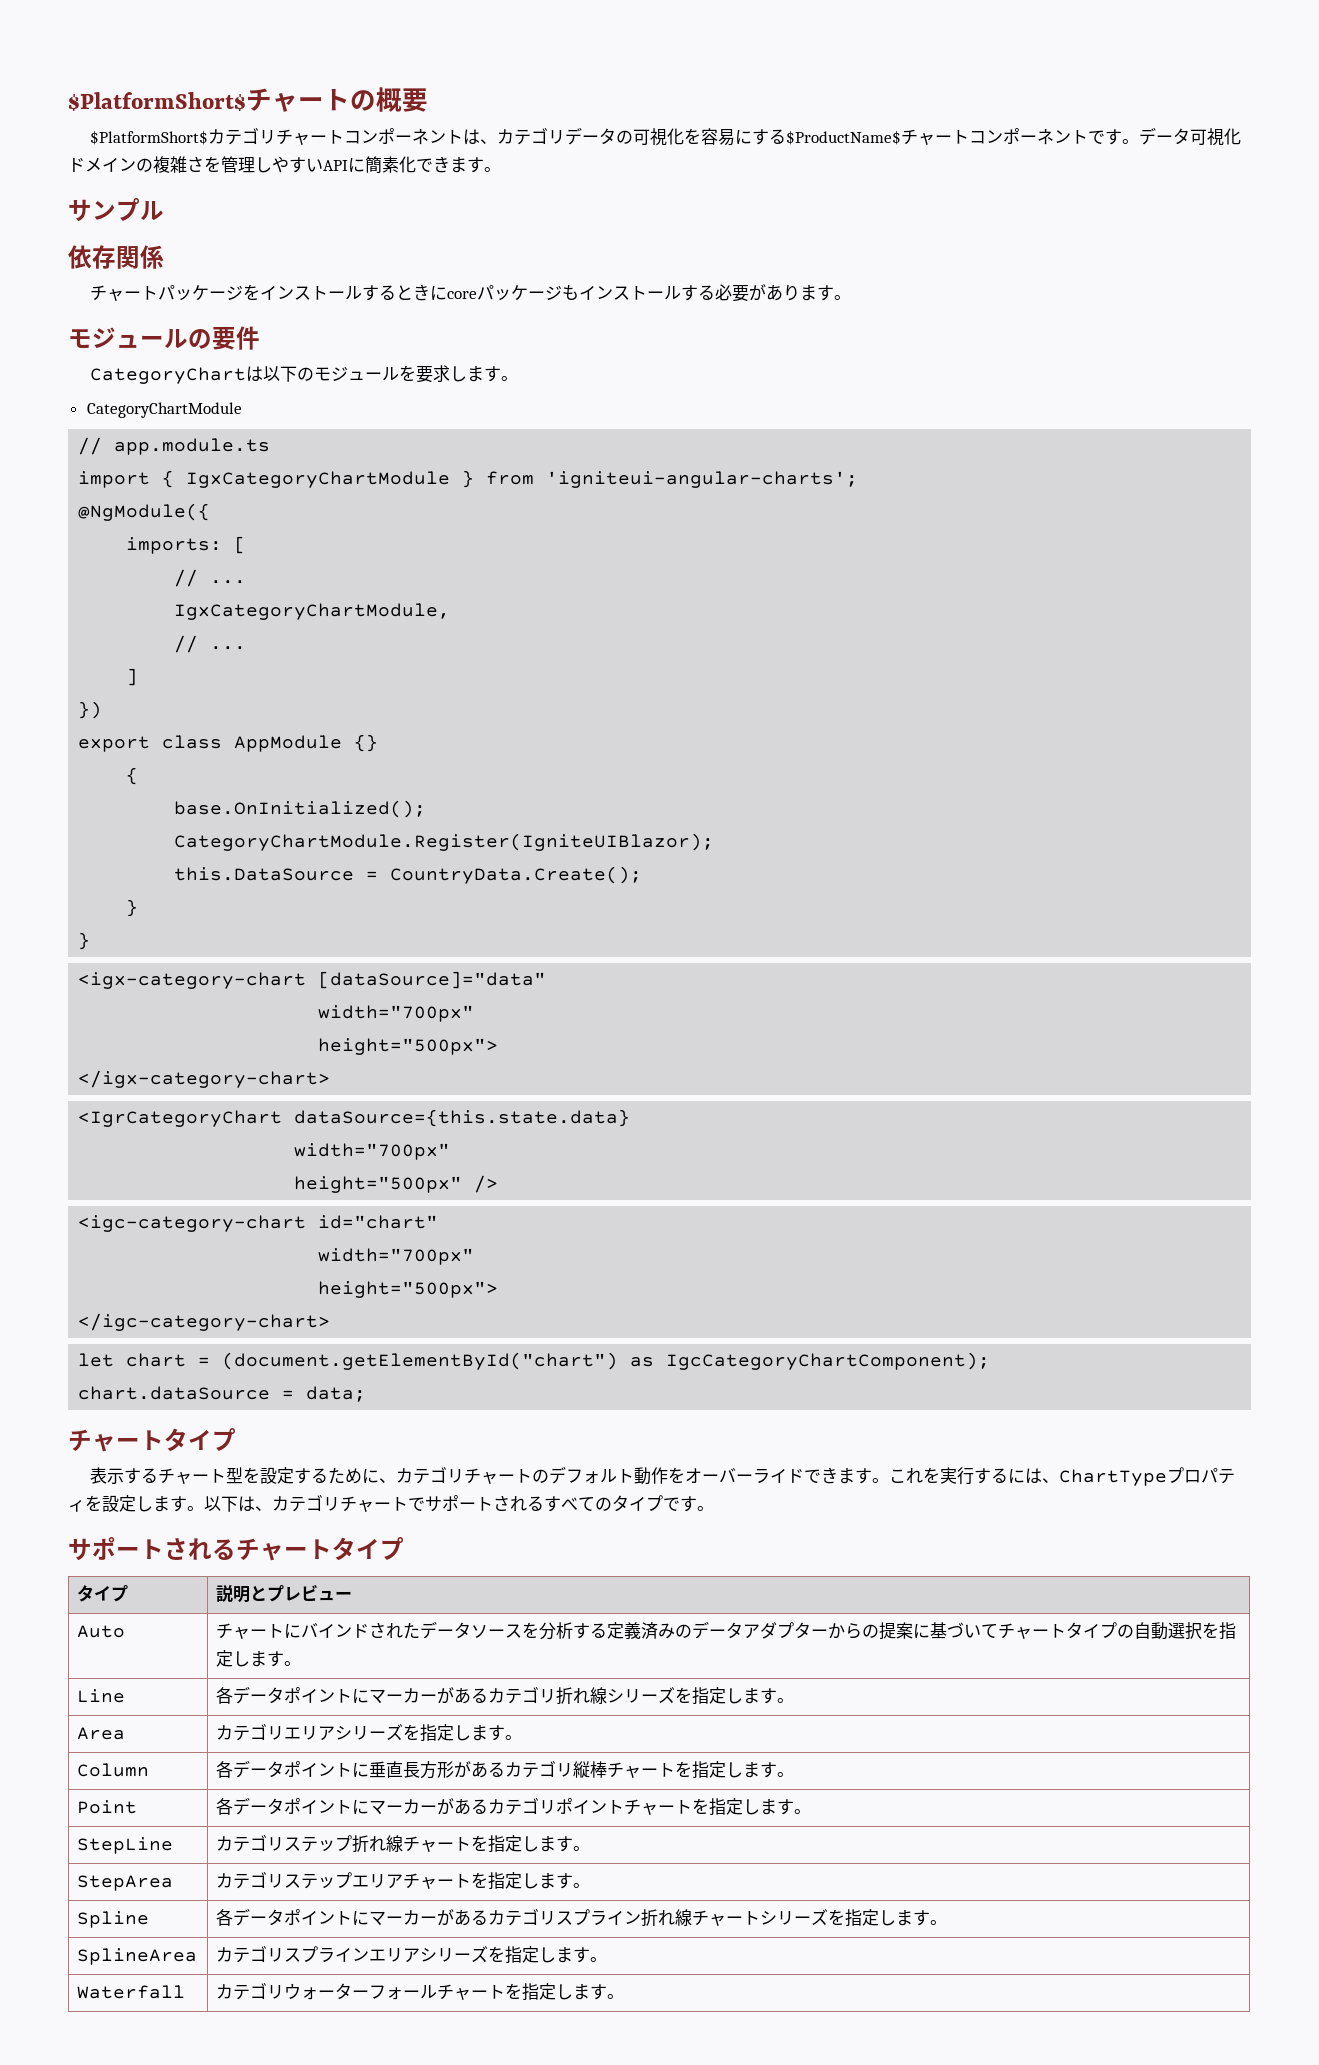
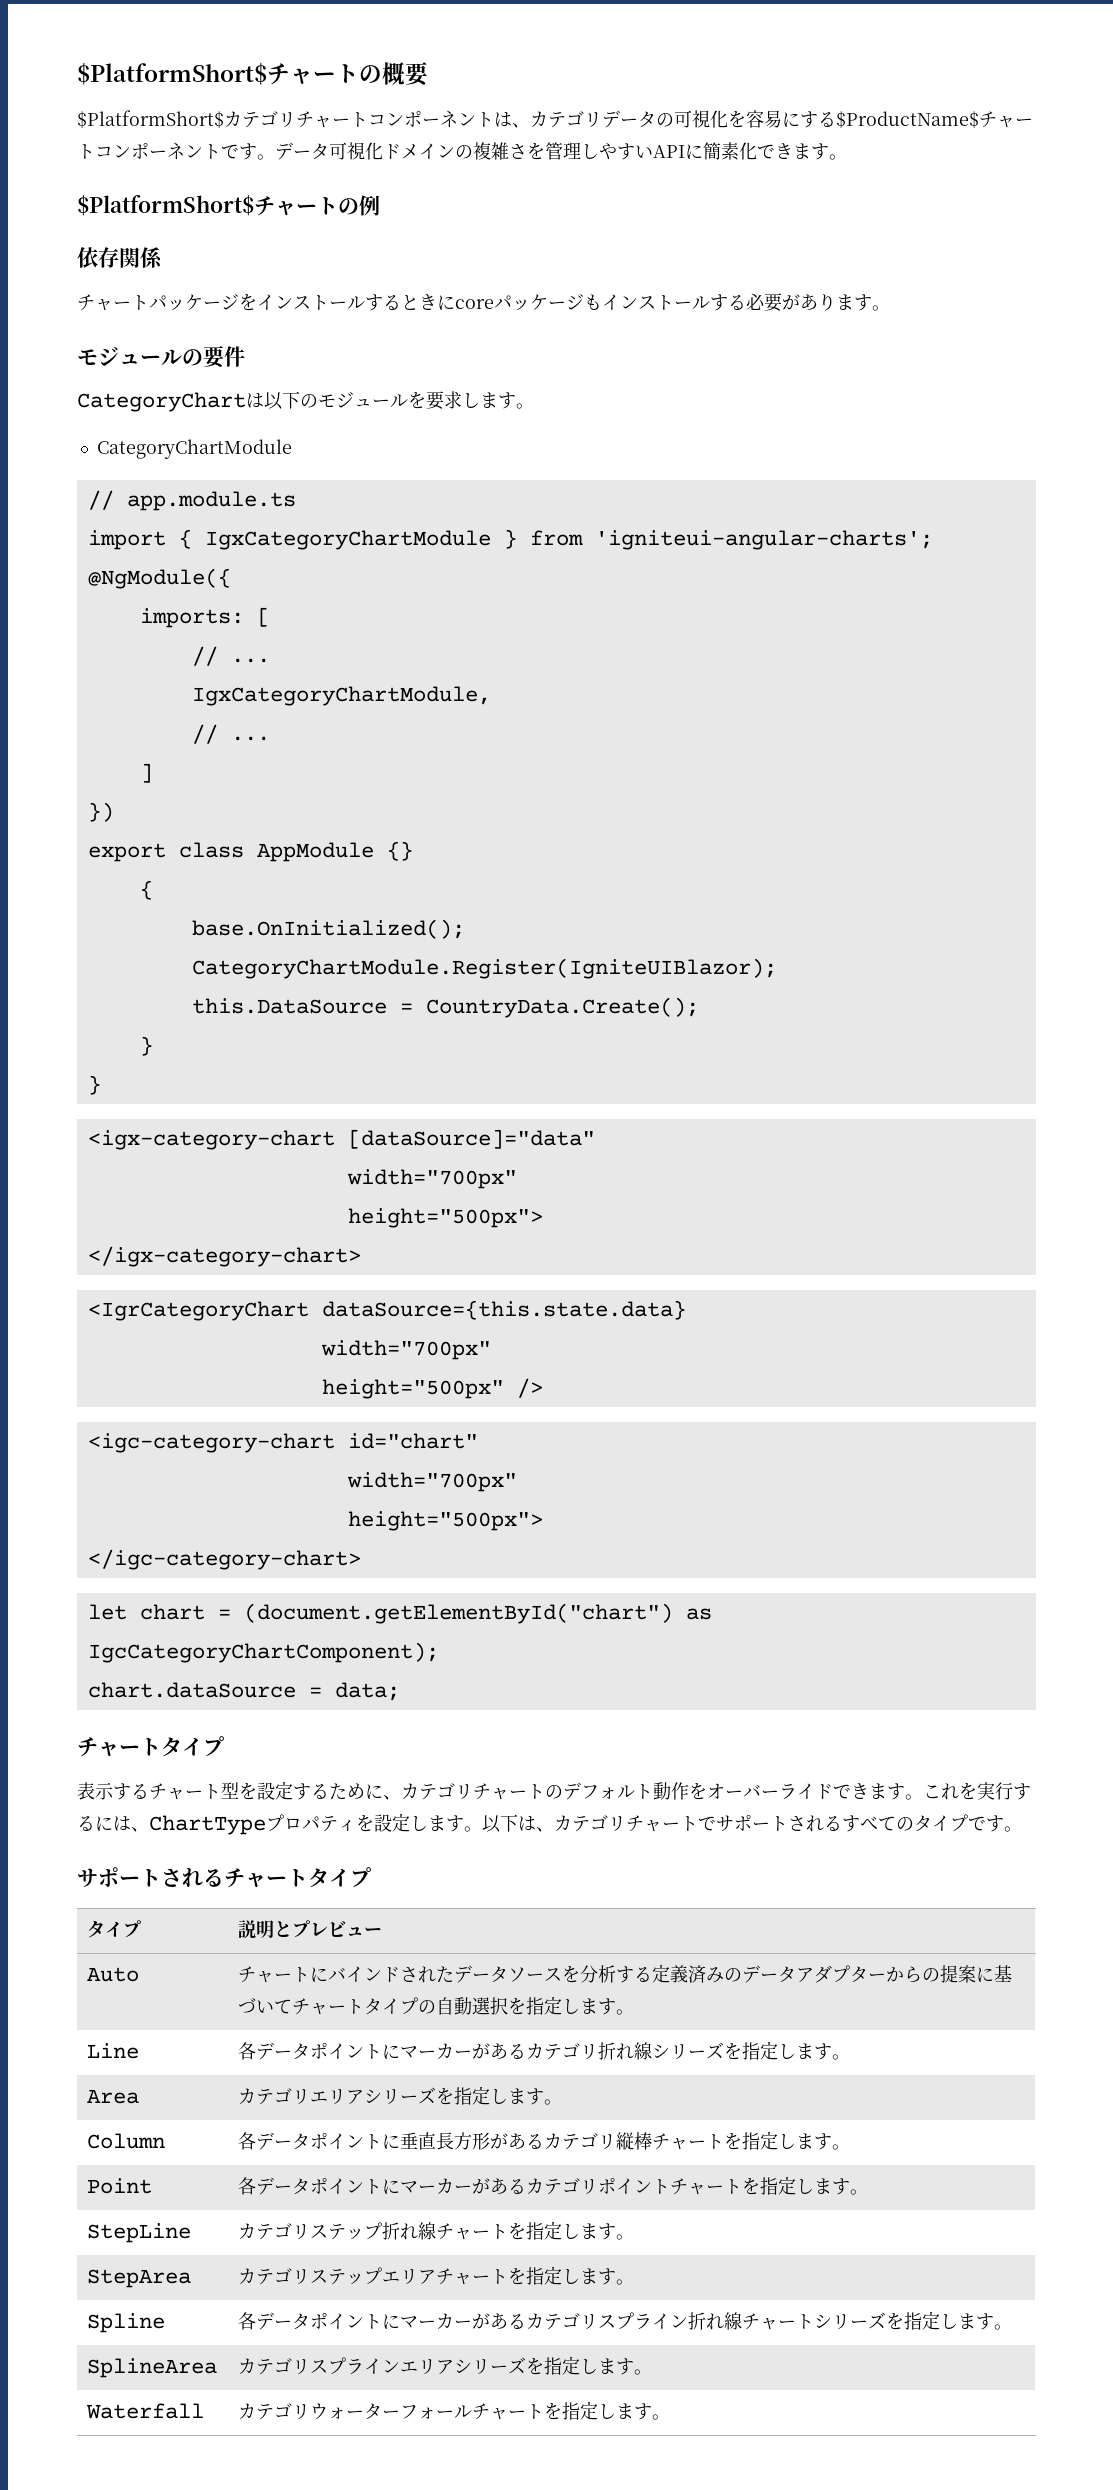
[68,198,164,222] サンプル -> [77,195,380,216] $PlatformShort$チャートの例

